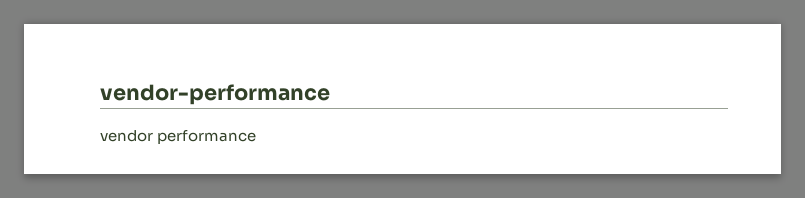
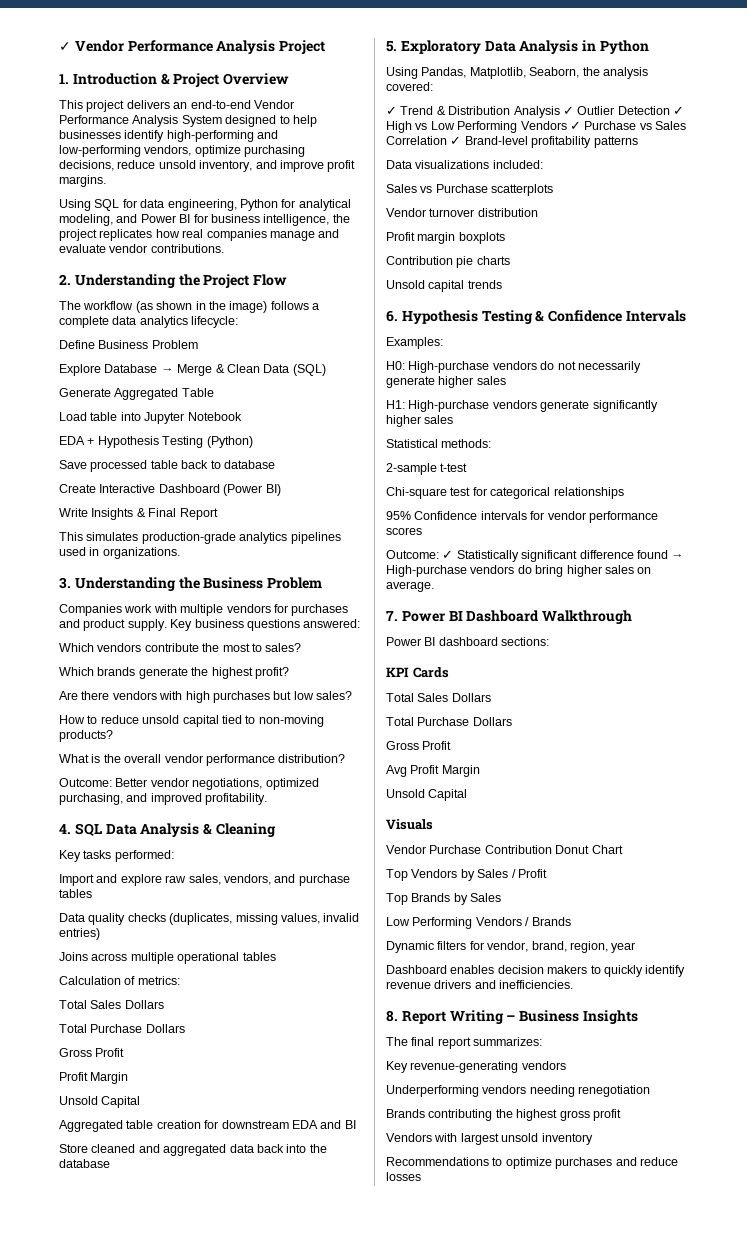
[100,84,330,105] [100,130,257,144] vendor-performance // vendor performance -> [59,40,326,54] [59,73,290,87] [59,100,294,112] [59,115,317,127] [59,130,279,142] [59,145,306,157] [59,160,356,172] [59,175,106,187] [59,199,351,211] [59,214,350,226] [59,229,340,241] [59,244,224,253] [59,274,288,288] [59,301,319,313] [59,316,239,328] [59,340,198,349] [59,364,326,376] [59,388,214,400] [59,412,242,424] [59,436,253,448] [59,460,275,472] [59,484,281,496] [59,508,218,520] [59,532,341,544] [59,547,180,559] [59,577,323,591] [59,604,349,616] [59,619,361,631] [59,643,302,652] [59,667,289,679] [59,691,352,703] [59,715,324,727] [59,730,113,742] [59,754,346,766] [59,778,319,790] [59,793,268,805] [59,823,276,837] [59,850,174,862] [59,874,350,886] [59,889,92,898] [59,913,360,925] [59,928,100,940] [59,952,276,964] [59,976,180,985] [59,1000,164,1009] [59,1024,185,1033] [59,1048,125,1057] [59,1072,129,1084] [59,1096,141,1108] [59,1120,356,1132] [59,1144,327,1156] [59,1159,110,1168] [386,40,649,54] [386,67,648,79] [386,82,433,91] [386,106,684,118] [386,121,686,133] [386,136,638,148] [386,160,543,169] [386,184,554,196] [386,208,538,217] [386,232,505,244] [386,256,510,268] [386,280,502,292] [386,310,686,324] [386,337,443,349] [386,361,641,373] [386,376,506,388] [386,400,658,412] [386,415,454,427] [386,439,492,448] [386,463,468,475] [386,487,624,499] [386,511,658,523] [386,527,422,535] [386,550,685,562] [386,565,652,577] [386,581,434,592] [386,610,633,624] [386,637,550,646] [386,667,449,678] [386,693,491,702] [386,717,512,726] [386,741,452,750] [386,765,480,777] [386,789,468,801] [386,819,433,830] [386,845,623,854] [386,869,547,881] [386,893,502,905] [386,917,571,929] [386,941,636,953] [386,965,686,977] [386,980,574,989] [386,1010,638,1024] [386,1037,543,1049] [386,1061,566,1073] [386,1085,651,1097] [386,1109,621,1121] [386,1133,593,1145] [386,1157,678,1169] [386,1172,421,1181] ✓ Vendor Performance Analysis Project // 1. Introduction & Project Overview // This project delivers an end-to-end Vendor Performance Analysis System designed to help businesses identify high-performing and low-performing vendors, optimize purchasing decisions, reduce unsold inventory, and improve profit margins. // Using SQL for data engineering, Python for analytical modeling, and Power BI for business intelligence, the project replicates how real companies manage and evaluate vendor contributions. // 2. Understanding the Project Flow // The workflow (as shown in the image) follows a complete data analytics lifecycle: // Define Business Problem // Explore Database → Merge & Clean Data (SQL) // Generate Aggregated Table // Load table into Jupyter Notebook // EDA + Hypothesis Testing (Python) // Save processed table back to database // Create Interactive Dashboard (Power BI) // Write Insights & Final Report // This simulates production-grade analytics pipelines used in organizations. // 3. Understanding the Business Problem // Companies work with multiple vendors for purchases and product supply. Key business questions answered: // Which vendors contribute the most to sales? // Which brands generate the highest profit? // Are there vendors with high purchases but low sales? // How to reduce unsold capital tied to non-moving products? // What is the overall vendor performance distribution? // Outcome: Better vendor negotiations, optimized purchasing, and improved profitability. // 4. SQL Data Analysis & Cleaning // Key tasks performed: // Import and explore raw sales, vendors, and purchase tables // Data quality checks (duplicates, missing values, invalid entries) // Joins across multiple operational tables // Calculation of metrics: // Total Sales Dollars // Total Purchase Dollars // Gross Profit // Profit Margin // Unsold Capital // Aggregated table creation for downstream EDA and BI // Store cleaned and aggregated data back into the database // 5. Exploratory Data Analysis in Python // Using Pandas, Matplotlib, Seaborn, the analysis covered: // ✓ Trend & Distribution Analysis ✓ Outlier Detection ✓ High vs Low Performing Vendors ✓ Purchase vs Sales Correlation ✓ Brand-level profitability patterns // Data visualizations included: // Sales vs Purchase scatterplots // Vendor turnover distribution // Profit margin boxplots // Contribution pie charts // Unsold capital trends // 6. Hypothesis Testing & Confidence Intervals // Examples: // H0: High-purchase vendors do not necessarily generate higher sales // H1: High-purchase vendors generate significantly higher sales // Statistical methods: // 2-sample t-test // Chi-square test for categorical relationships // 95% Confidence intervals for vendor performance scores // Outcome: ✓ Statistically significant difference found → High-purchase vendors do bring higher sales on average. // 7. Power BI Dashboard Walkthrough // Power BI dashboard sections: // KPI Cards // Total Sales Dollars // Total Purchase Dollars // Gross Profit // Avg Profit Margin // Unsold Capital // Visuals // Vendor Purchase Contribution Donut Chart // Top Vendors by Sales / Profit // Top Brands by Sales // Low Performing Vendors / Brands // Dynamic filters for vendor, brand, region, year // Dashboard enables decision makers to quickly identify revenue drivers and inefficiencies. // 8. Report Writing – Business Insights // The final report summarizes: // Key revenue-generating vendors // Underperforming vendors needing renegotiation // Brands contributing the highest gross profit // Vendors with largest unsold inventory // Recommendations to optimize purchases and reduce losses

